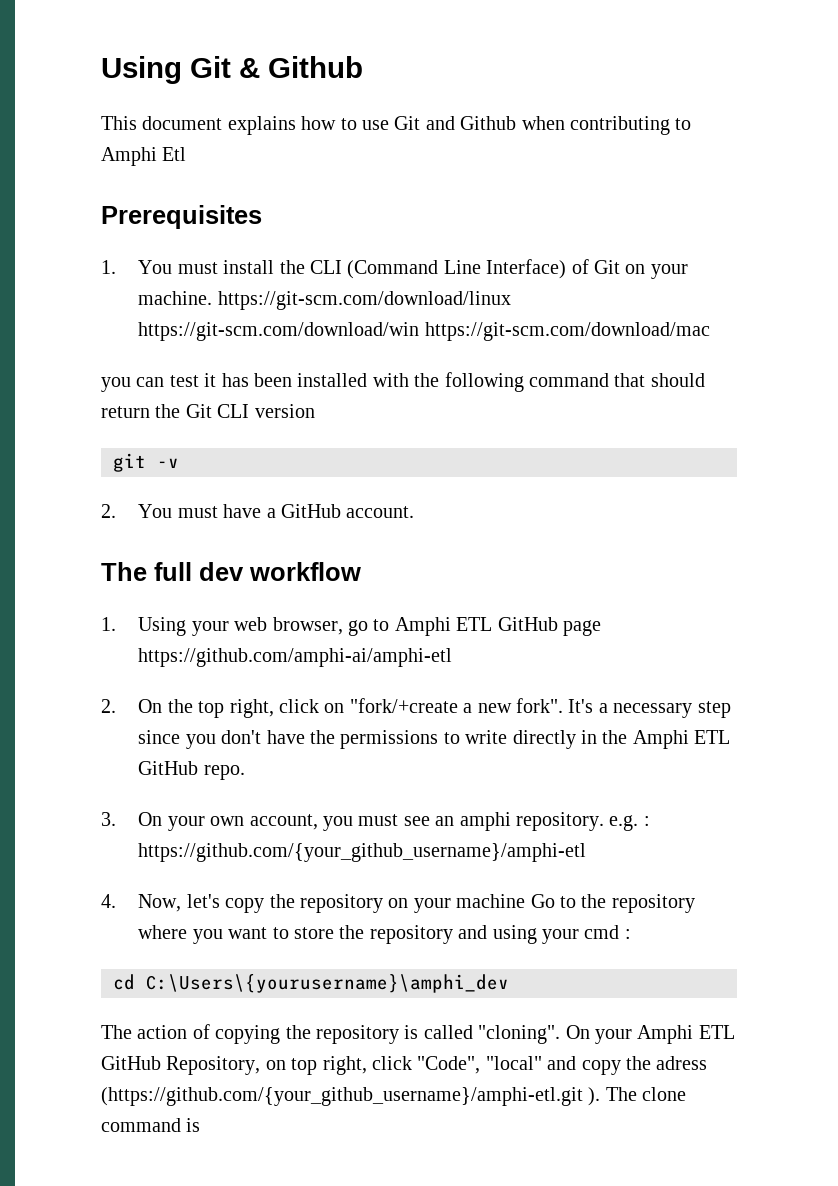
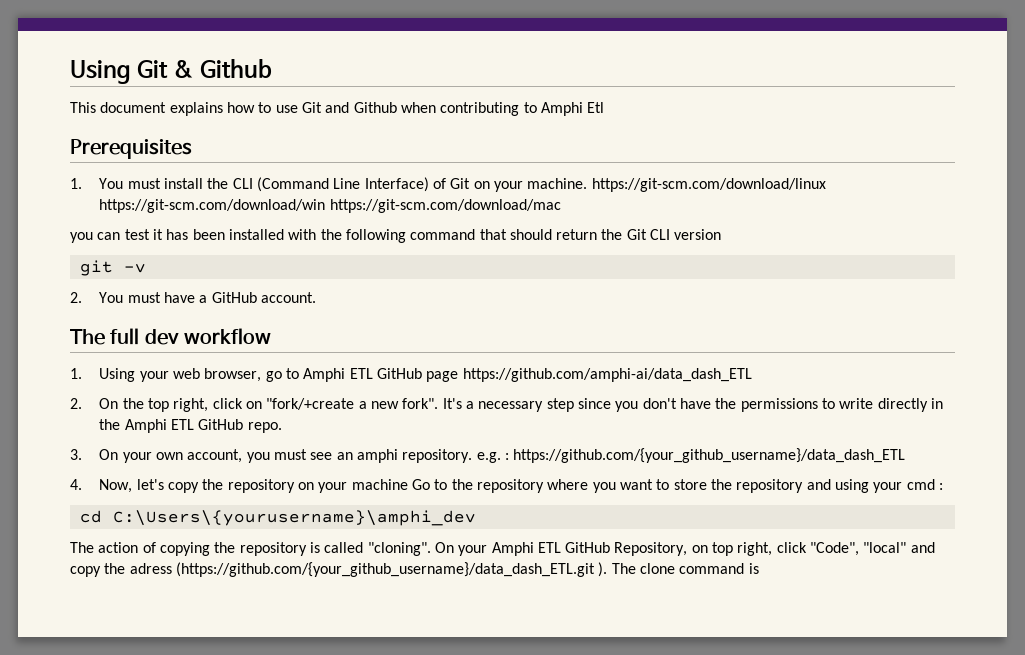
[138,648,453,667] https://github.com/amphi-ai/amphi-etl -> [462,368,752,382] https://github.com/amphi-ai/data_dash_ETL
[138,843,587,862] https://github.com/{your_github_username}/amphi-etl -> [513,448,906,463] https://github.com/{your_github_username}/data_dash_ETL
[101,1087,583,1106] (https://github.com/{your_github_username}/amphi-etl.git -> [175,562,595,577] (https://github.com/{your_github_username}/data_dash_ETL.git

